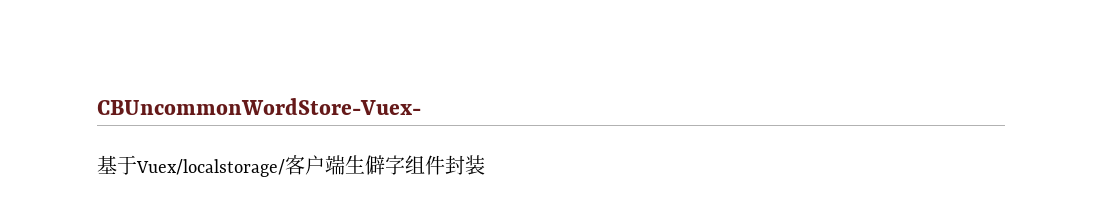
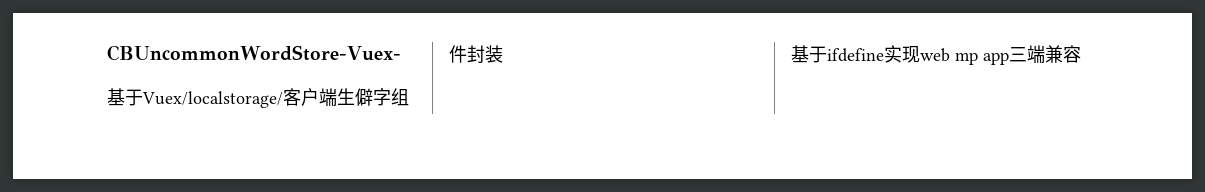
(485, 165) none -> [791,45,1081,65] // 基于ifdefine实现web mp app三端兼容

